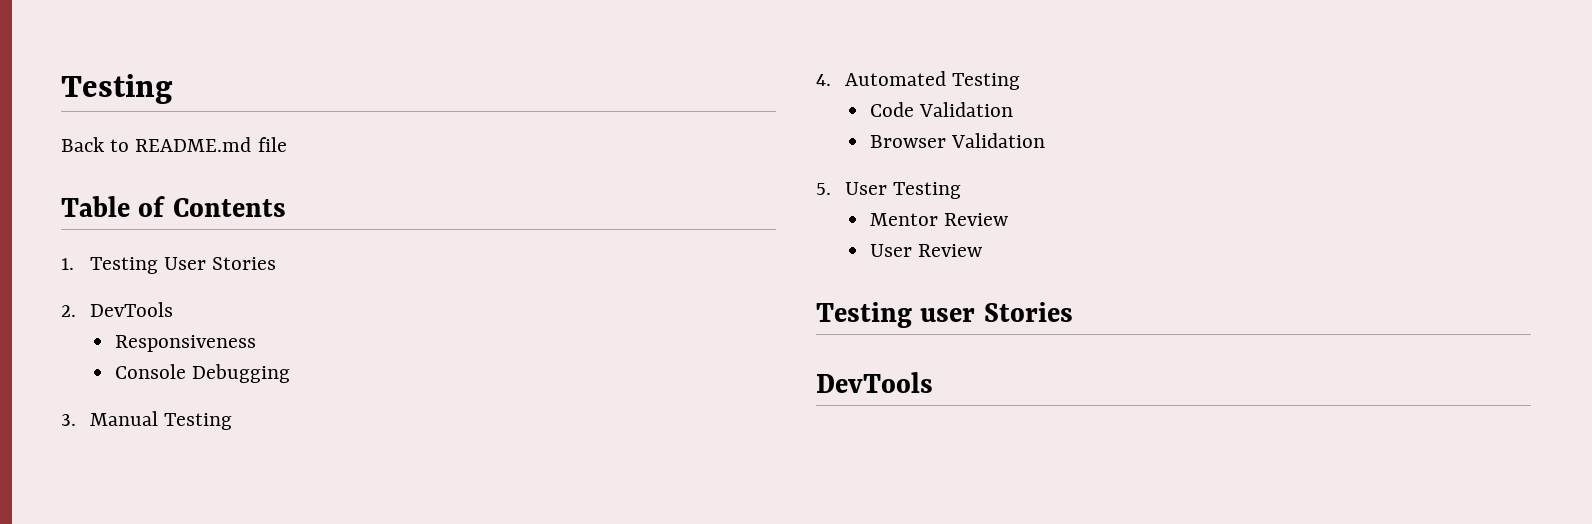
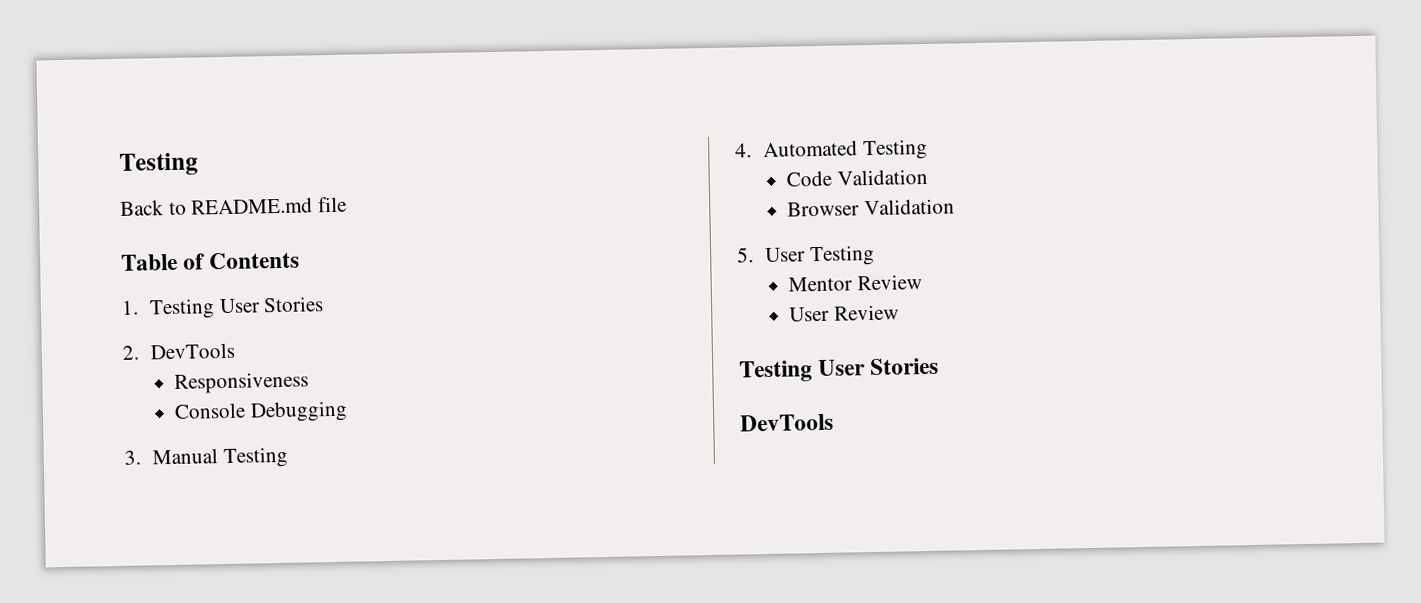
[920,308,976,322] user -> [818,359,866,377] User

